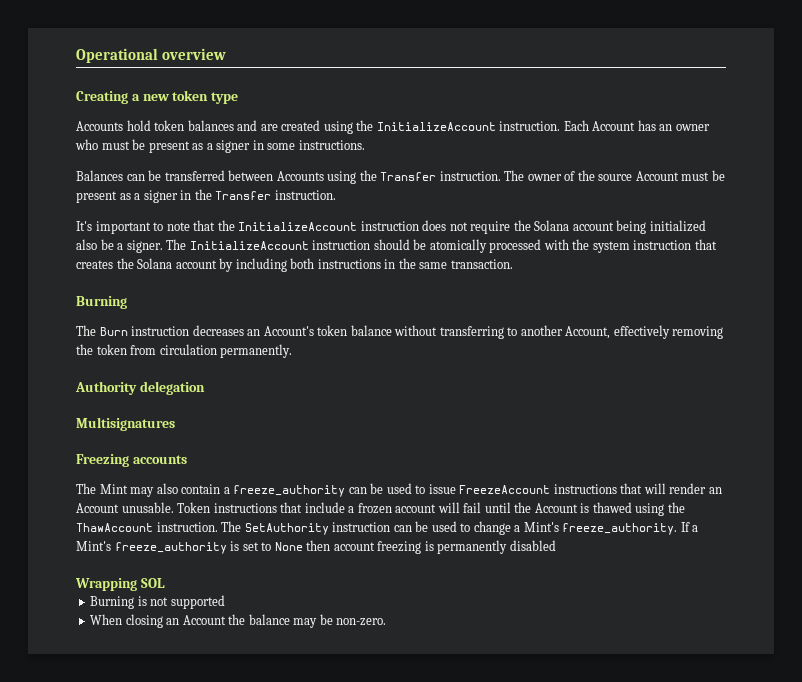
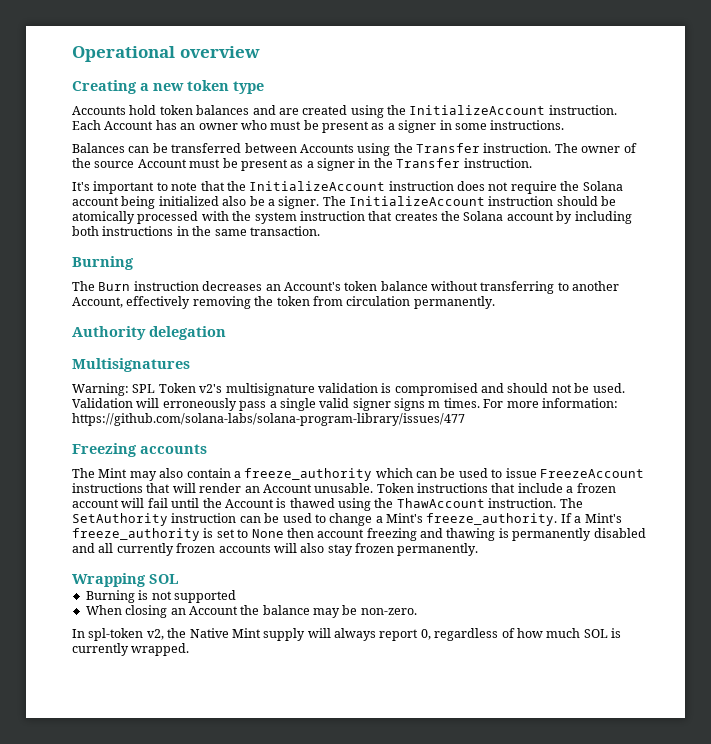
(175, 424) none -> [72,383,625,396] [72,398,618,411] [72,413,465,426] // Warning: SPL Token v2's multisignature validation is compromised and should not be used. Validation will erroneously pass a single valid signer signs m times. For more information: https://github.com/solana-labs/solana-program-library/issues/477
(346, 491) none -> [375,468,413,478] which
(422, 547) none -> [420,528,496,541] and thawing
(556, 545) none -> [72,543,479,556] and all currently frozen accounts will also stay frozen permanently.
(387, 622) none -> [72,628,621,641] [72,643,190,656] // In spl-token v2, the Native Mint supply will always report 0, regardless of how much SOL is currently wrapped.

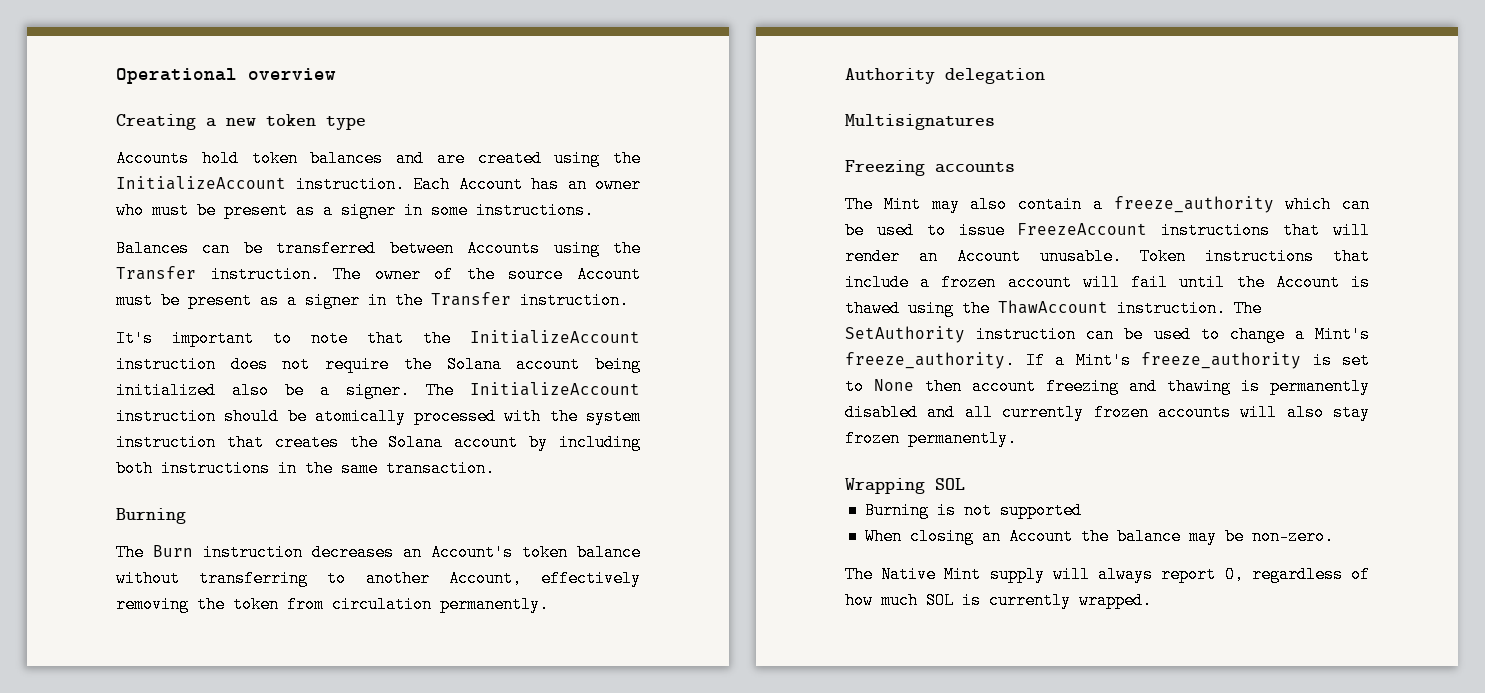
[72,383,625,396] [72,398,618,411] [72,413,465,426] // Warning: SPL Token v2's multisignature validation is compromised and should not be used. Validation will erroneously pass a single valid signer signs m times. For more information: https://github.com/solana-labs/solana-program-library/issues/477 -> (995, 122) none
[72,628,187,641] In spl-token v2, the -> [845,566,873,583] The

